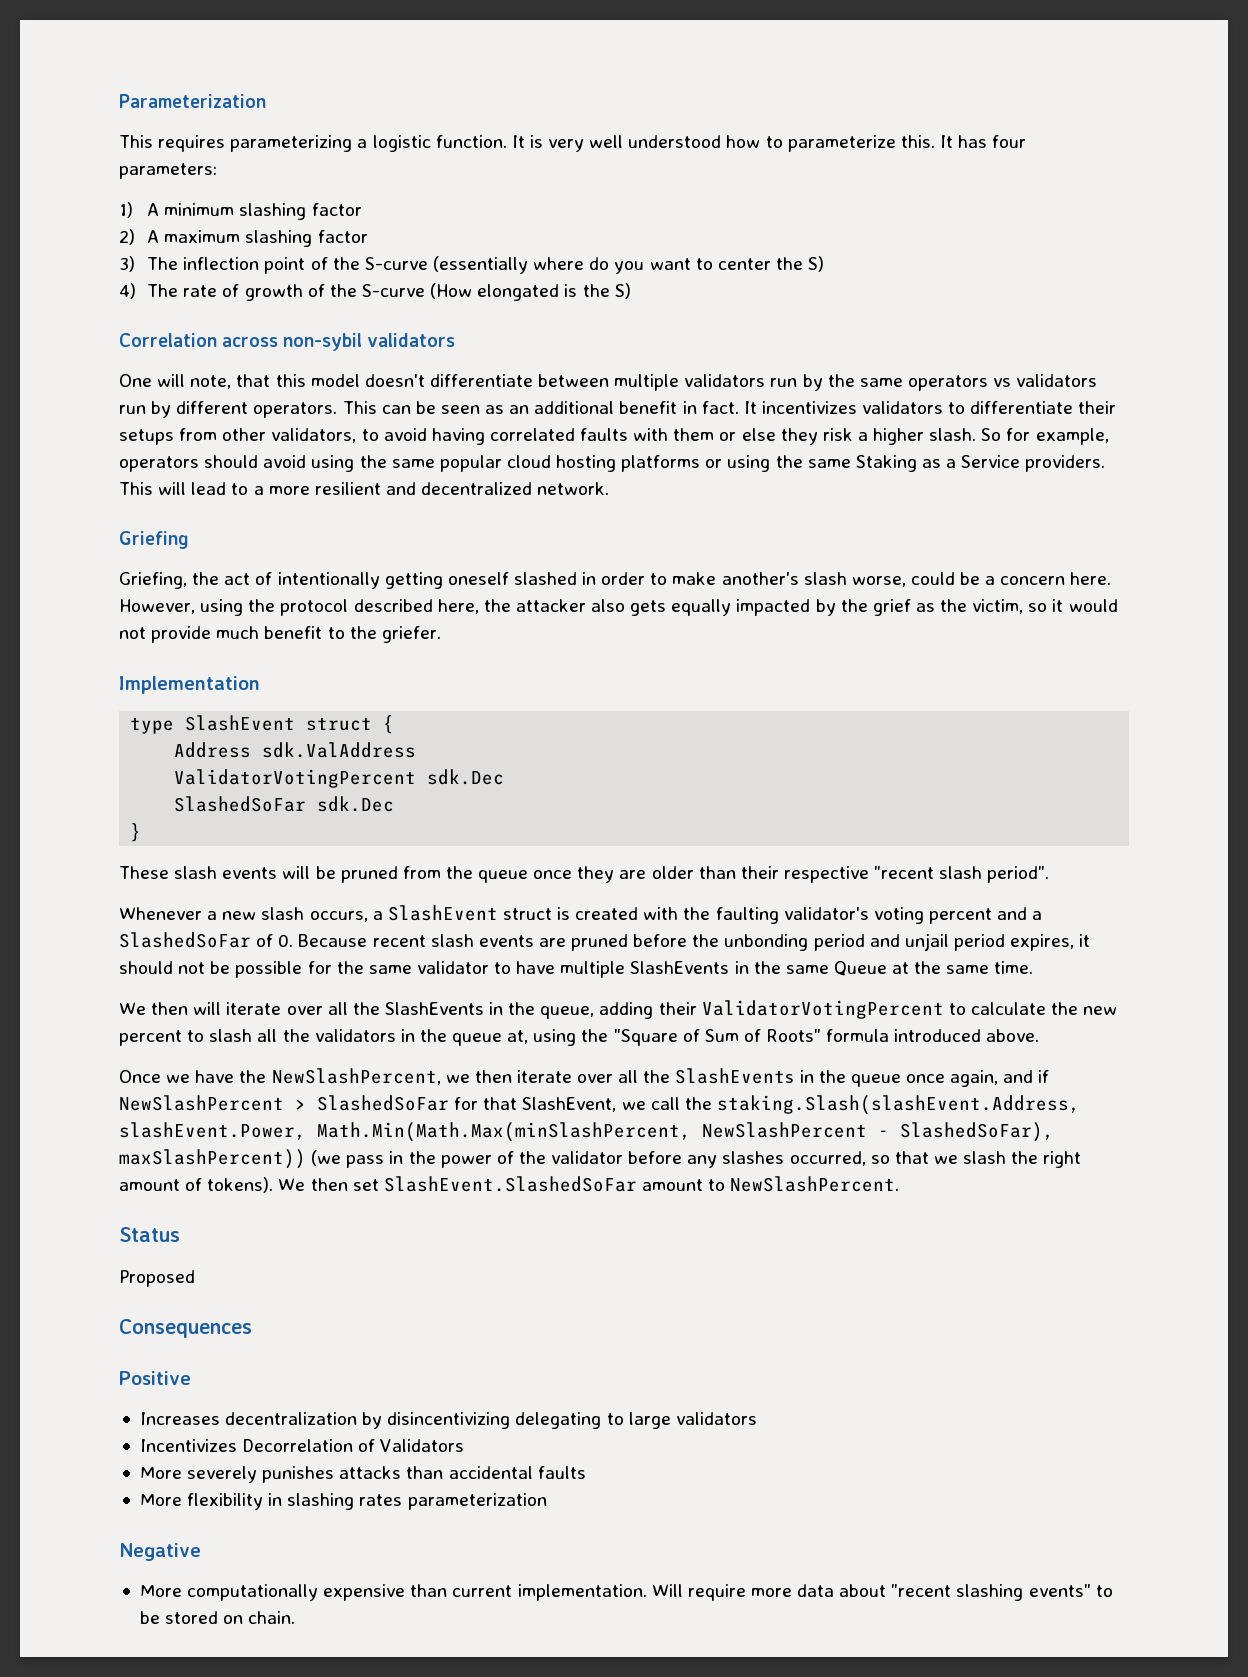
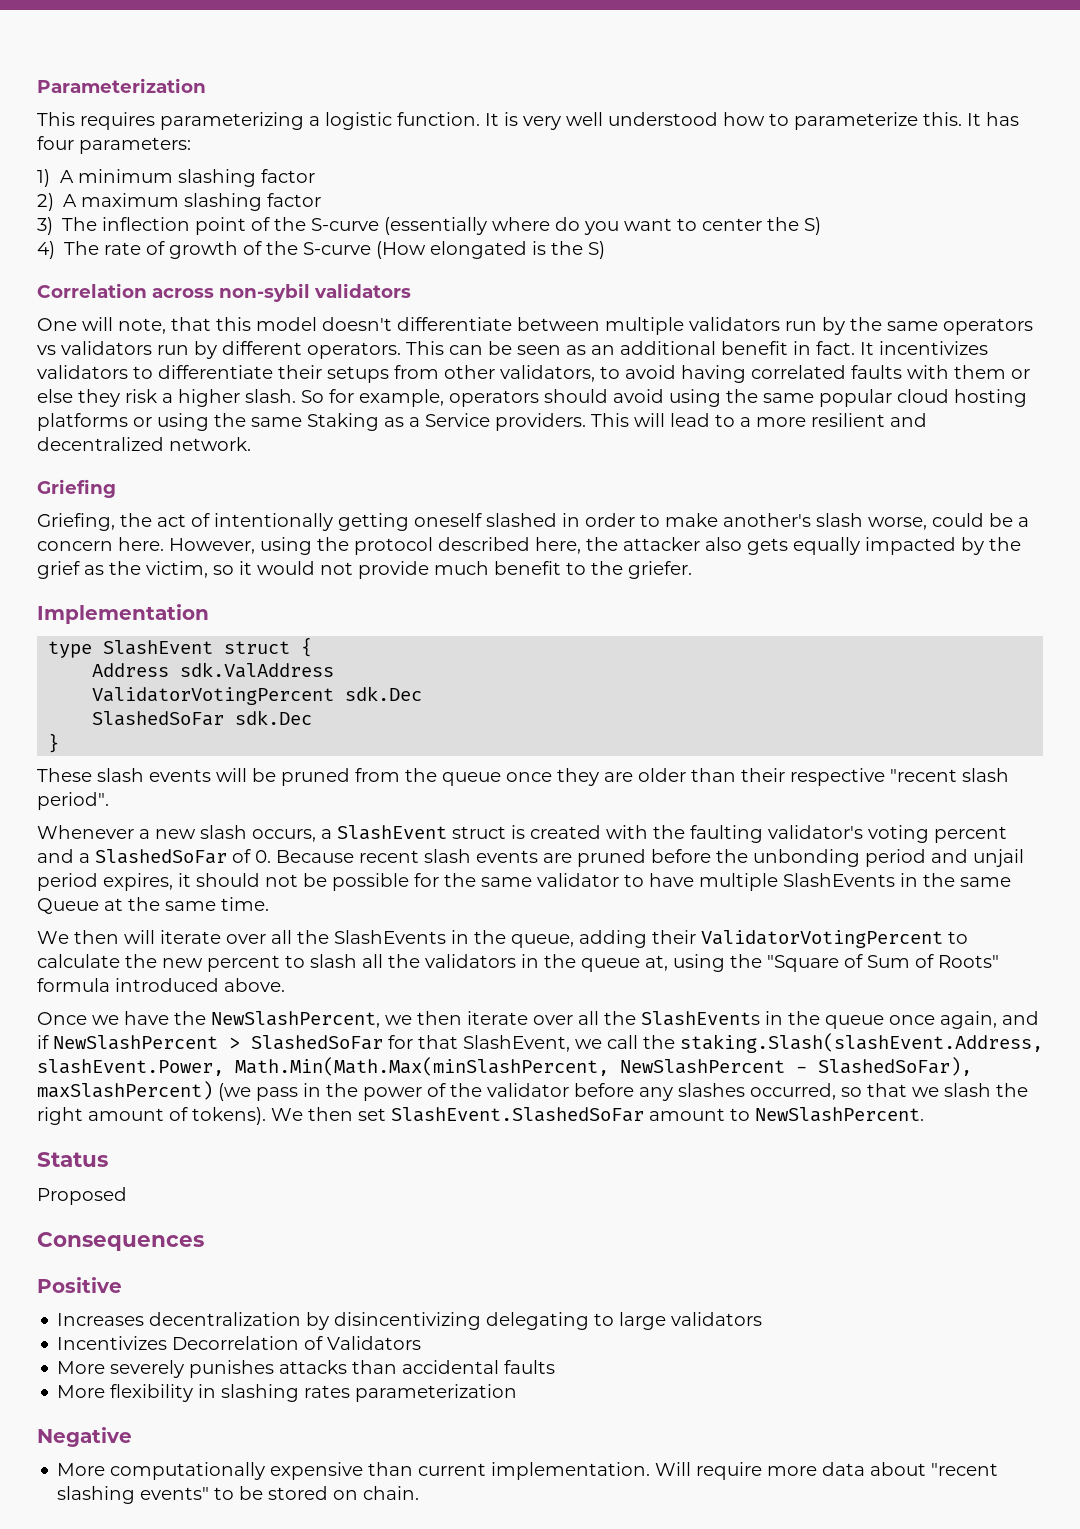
[119,1149,306,1169] maxSlashPercent)) -> [37,1081,213,1100] maxSlashPercent)

